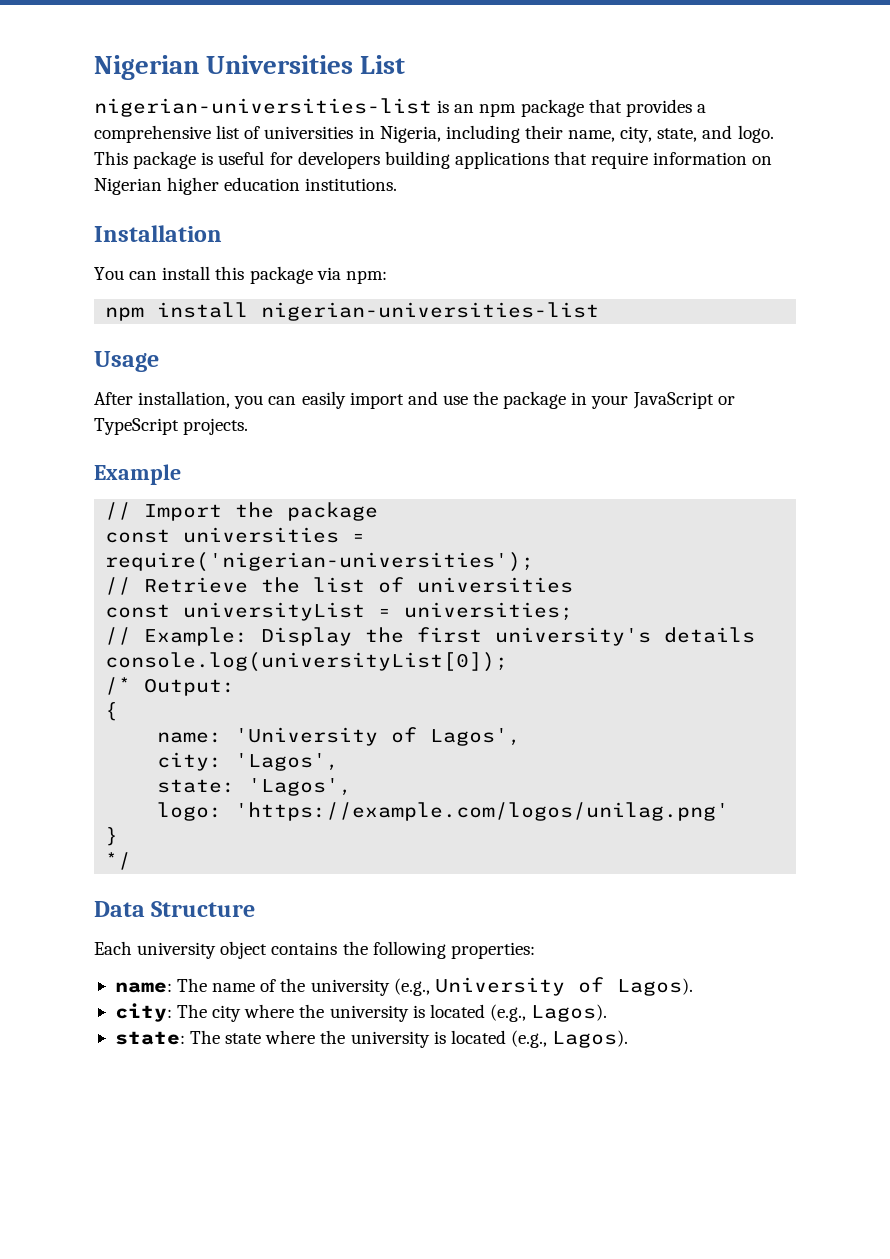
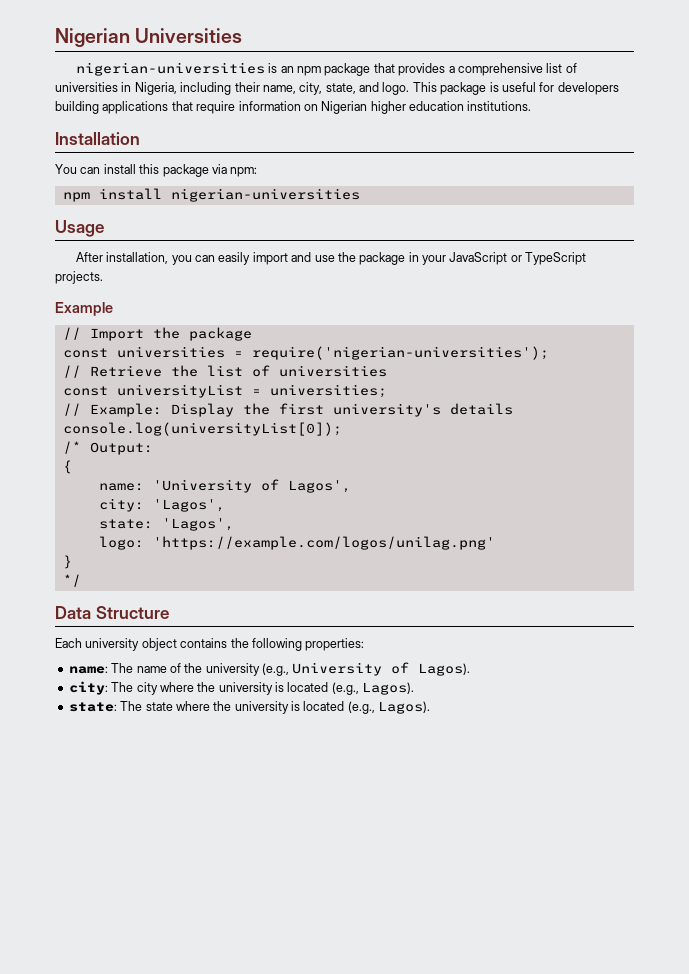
[360,55,406,74] [94,98,432,117] List // nigerian-universities-list -> [75,62,265,76] // nigerian-universities
[261,302,600,321] nigerian-universities-list -> [170,188,360,202] nigerian-universities

